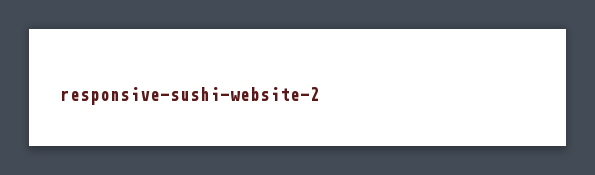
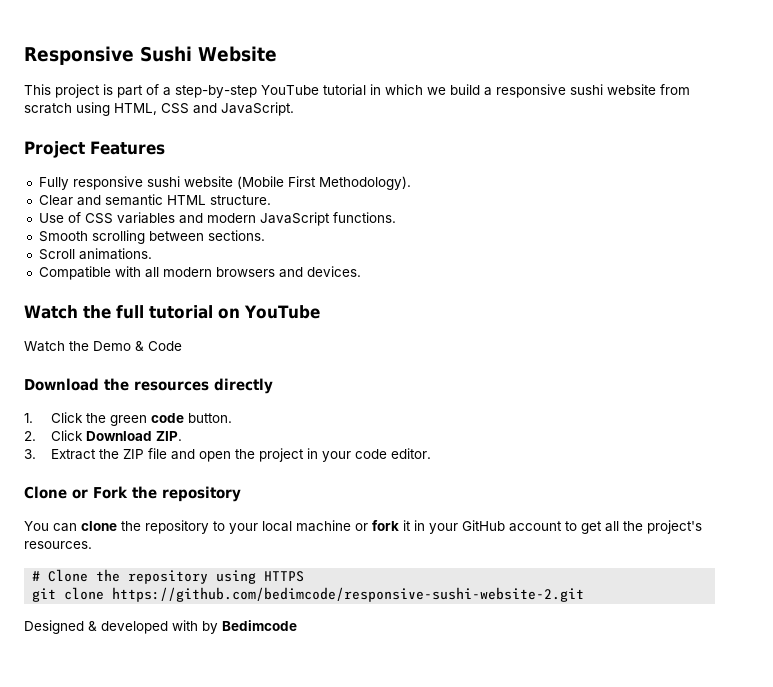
[60,87,320,105] responsive-sushi-website-2 -> [24,46,277,65] [24,84,690,98] [24,102,294,116] [24,141,165,158] [38,176,411,190] [38,194,271,206] [38,212,396,226] [38,230,265,244] [38,248,152,260] [38,266,361,280] [24,305,320,319] [24,341,182,352] [24,378,273,394] [24,412,232,426] [24,430,182,441] [24,448,431,462] [24,486,241,502] [24,520,702,534] [24,541,92,549] [32,569,305,584] [32,587,585,602] [24,620,297,634] Responsive Sushi Website // This project is part of a step-by-step YouTube tutorial in which we build a responsive sushi website from scratch using HTML, CSS and JavaScript. // Project Features // Fully responsive sushi website (Mobile First Methodology). // Clear and semantic HTML structure. // Use of CSS variables and modern JavaScript functions. // Smooth scrolling between sections. // Scroll animations. // Compatible with all modern browsers and devices. // Watch the full tutorial on YouTube // Watch the Demo & Code // Download the resources directly // 1. Click the green code button. // 2. Click Download ZIP. // 3. Extract the ZIP file and open the project in your code editor. // Clone or Fork the repository // You can clone the repository to your local machine or fork it in your GitHub account to get all the project's resources. // # Clone the repository using HTTPS // git clone https://github.com/bedimcode/responsive-sushi-website-2.git // Designed & developed with by Bedimcode

